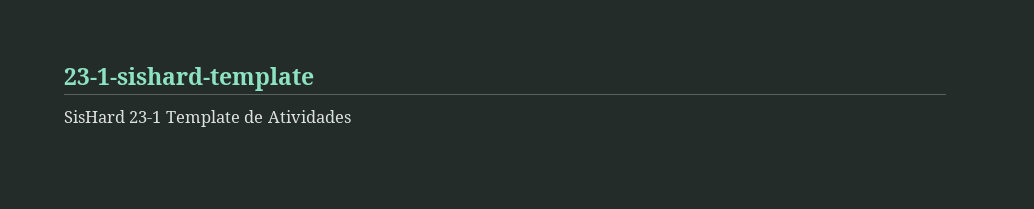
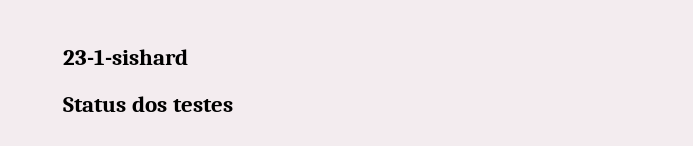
[64,67,314,91] [64,110,351,127] 23-1-sishard-template // SisHard 23-1 Template de Atividades -> [63,49,188,65] [63,96,234,112] 23-1-sishard // Status dos testes

